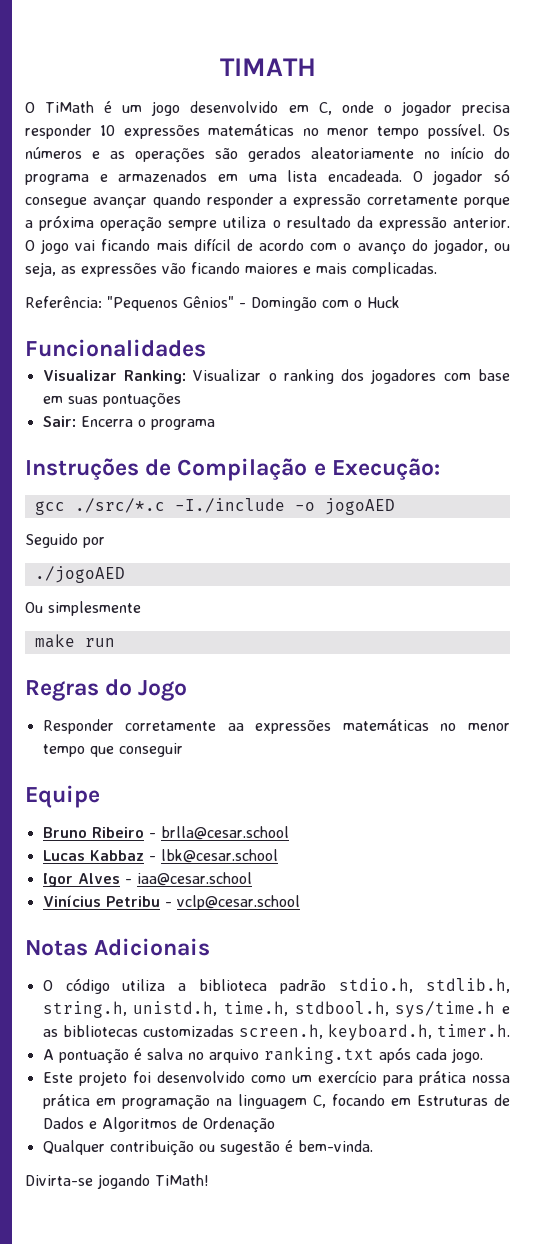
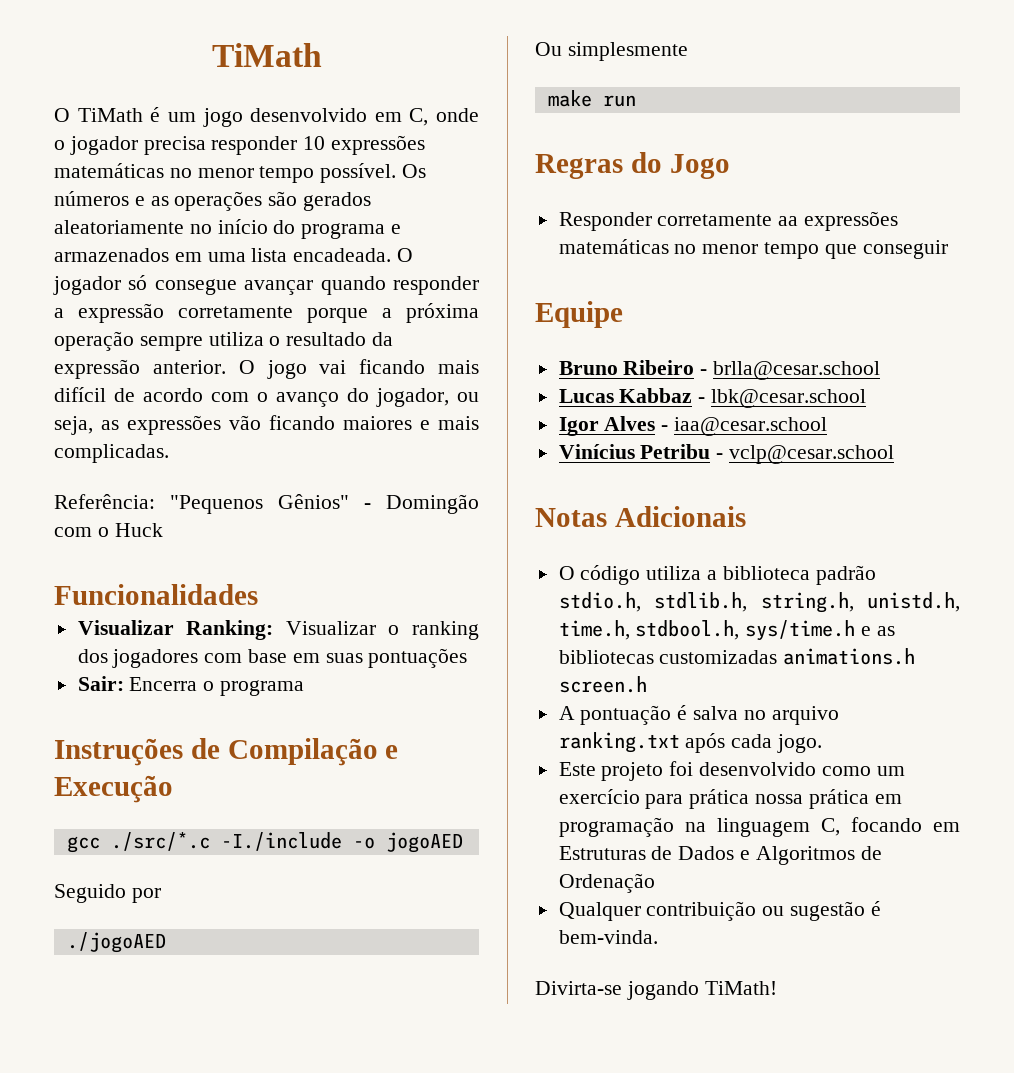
[219,58,316,76] TIMATH -> [211,43,322,67] TiMath
[331,458,440,481] Execução: -> [54,775,173,803] Execução
[238,1024,510,1041] screen.h, keyboard.h, timer.h. -> [783,648,916,665] [558,676,647,693] animations.h screen.h

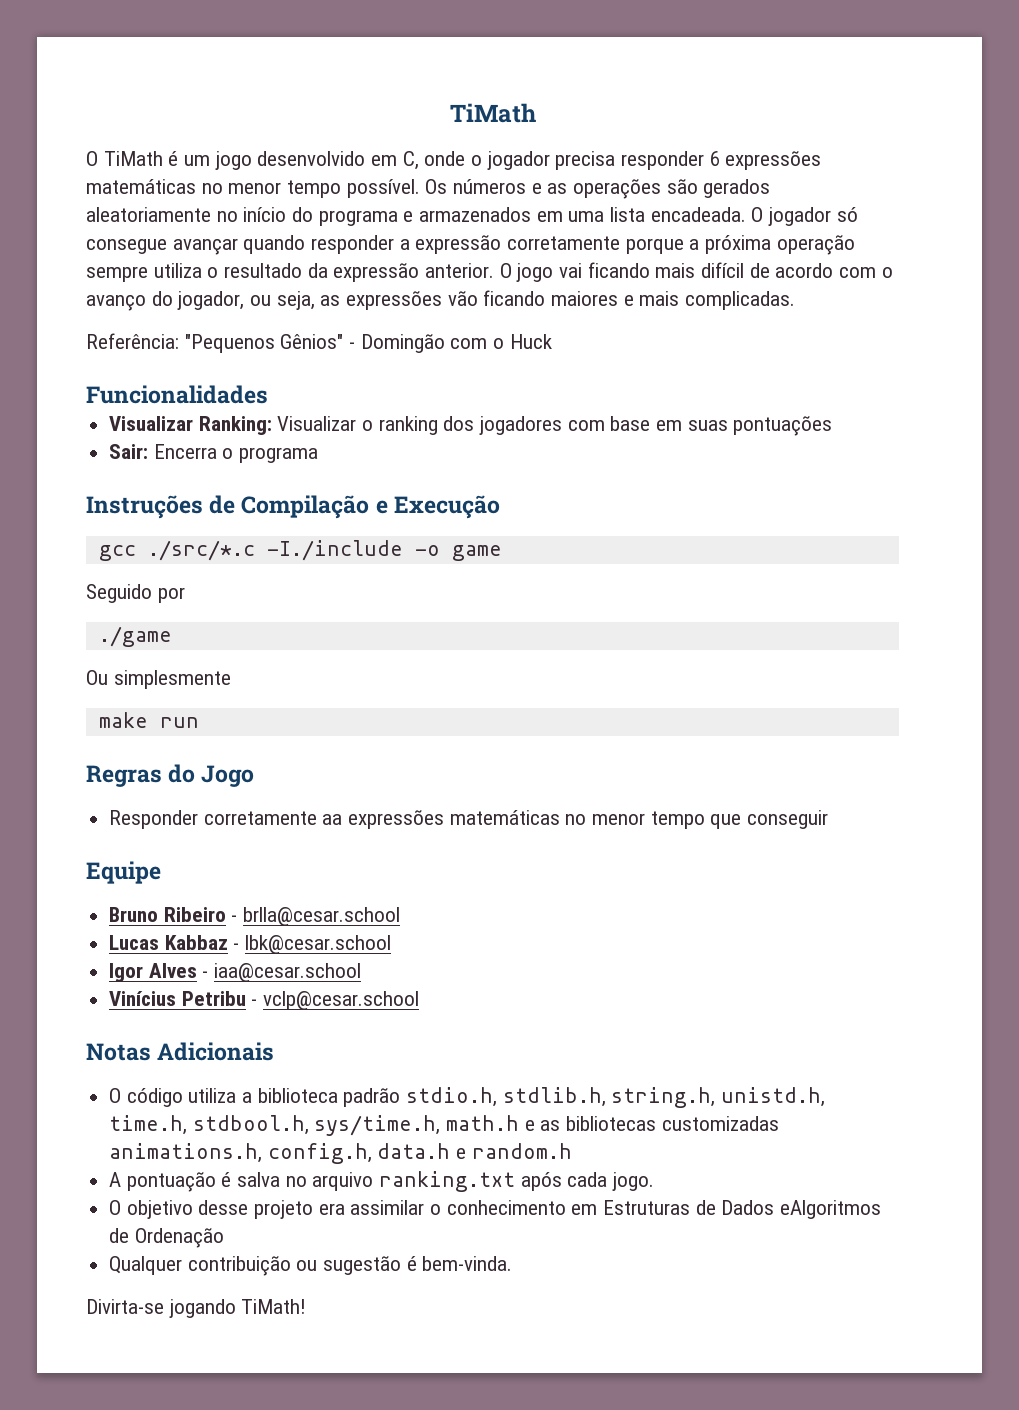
[303,136,326,150] 10 -> [709,151,720,166] 6
[385,832,463,853] jogoAED -> [451,545,502,561] game
[66,932,166,953] ./jogoAED -> [98,626,172,647] ./game
[745,620,856,641] sys/time.h -> [314,1115,520,1136] sys/time.h, math.h
[783,648,916,665] [558,676,647,693] animations.h screen.h -> [109,1143,572,1164] animations.h, config.h, data.h e random.h
[558,761,905,781] [558,789,902,809] [558,817,922,837] Este projeto foi desenvolvido como um exercício para prática nossa prática em programação na linguagem C, focando -> [109,1200,566,1219] O objetivo desse projeto era assimilar o conhecimento
[740,846,855,865] e Algoritmos -> [780,1200,882,1219] eAlgoritmos

